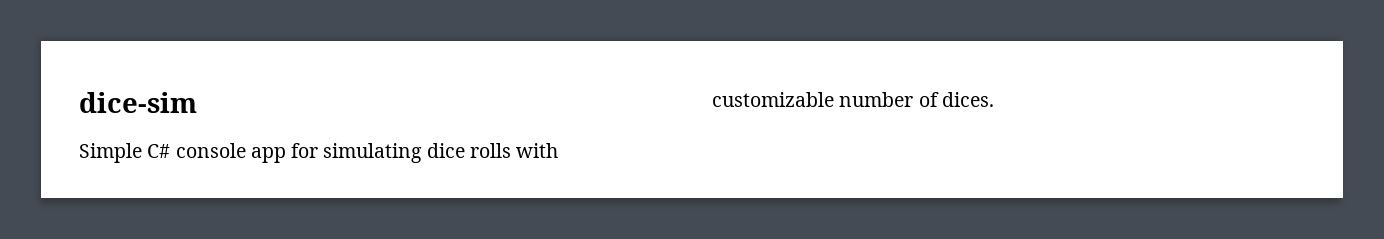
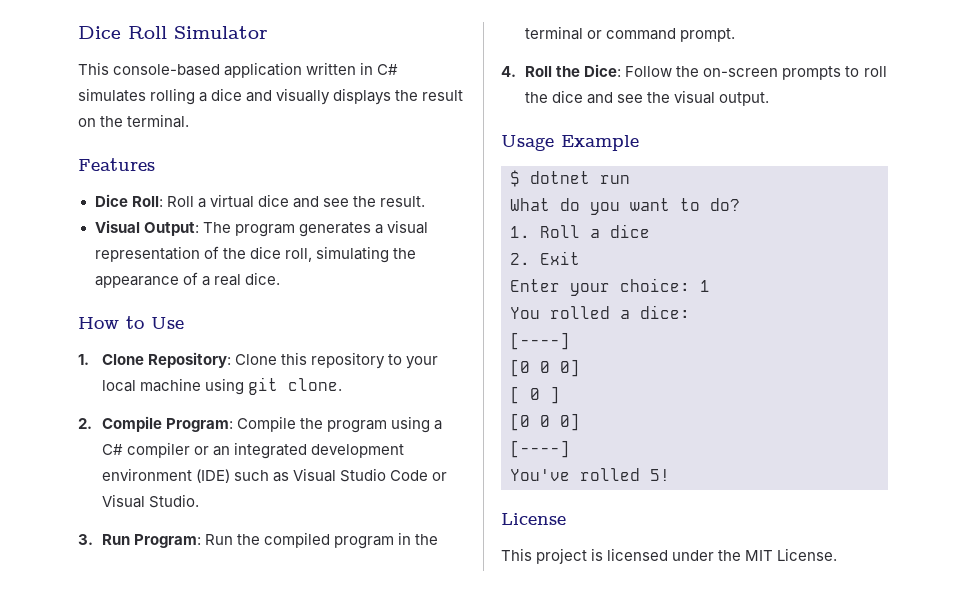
[79,92,197,113] [79,143,559,163] [712,92,994,107] dice-sim // Simple C# console app for simulating dice rolls with customizable number of dices. -> [78,26,268,39] [78,62,399,78] [78,88,464,105] [78,114,190,128] [78,158,155,171] [94,194,425,208] [94,220,428,237] [94,246,416,263] [94,272,280,288] [78,316,184,329] [78,352,439,369] [102,377,343,395] [78,416,443,433] [102,442,405,459] [102,468,448,483] [102,494,200,508] [78,532,439,549] [525,26,736,42] [501,64,887,80] [525,90,770,106] [501,135,639,151] [510,170,630,187] [510,198,740,215] [510,224,650,238] [510,251,580,265] [510,278,710,296] [510,305,690,319] [510,332,570,350] [510,359,580,377] [510,386,560,404] [510,413,580,431] [510,440,570,458] [510,468,670,481] [501,513,566,525] [501,548,838,564] Dice Roll Simulator // This console-based application written in C# simulates rolling a dice and visually displays the result on the terminal. // Features // Dice Roll: Roll a virtual dice and see the result. // Visual Output: The program generates a visual representation of the dice roll, simulating the appearance of a real dice. // How to Use // 1. Clone Repository: Clone this repository to your local machine using git clone. // 2. Compile Program: Compile the program using a C# compiler or an integrated development environment (IDE) such as Visual Studio Code or Visual Studio. // 3. Run Program: Run the compiled program in the terminal or command prompt. // 4. Roll the Dice: Follow the on-screen prompts to roll the dice and see the visual output. // Usage Example // $ dotnet run // What do you want to do? // 1. Roll a dice // 2. Exit // Enter your choice: 1 // You rolled a dice: // [----] // [0 0 0] // [ 0 ] // [0 0 0] // [----] // You've rolled 5! // License // This project is licensed under the MIT License.

